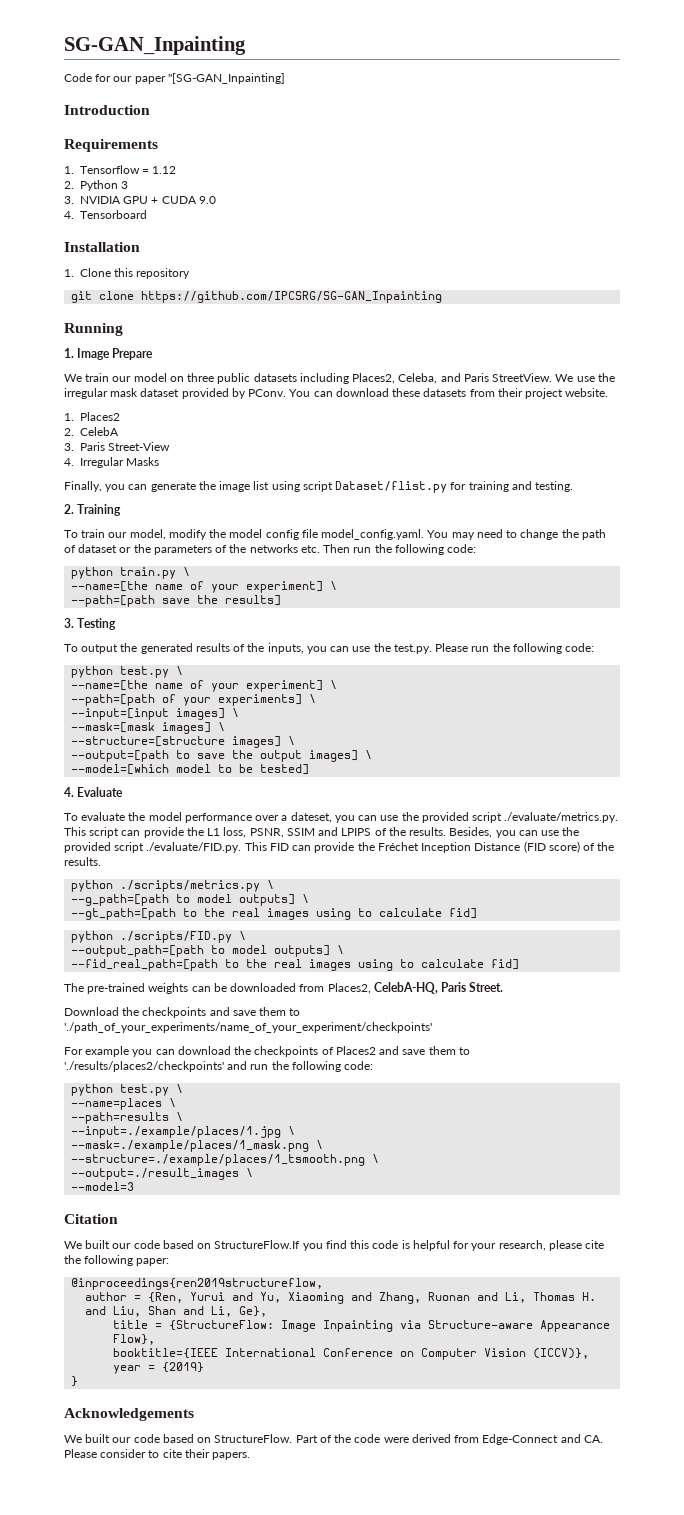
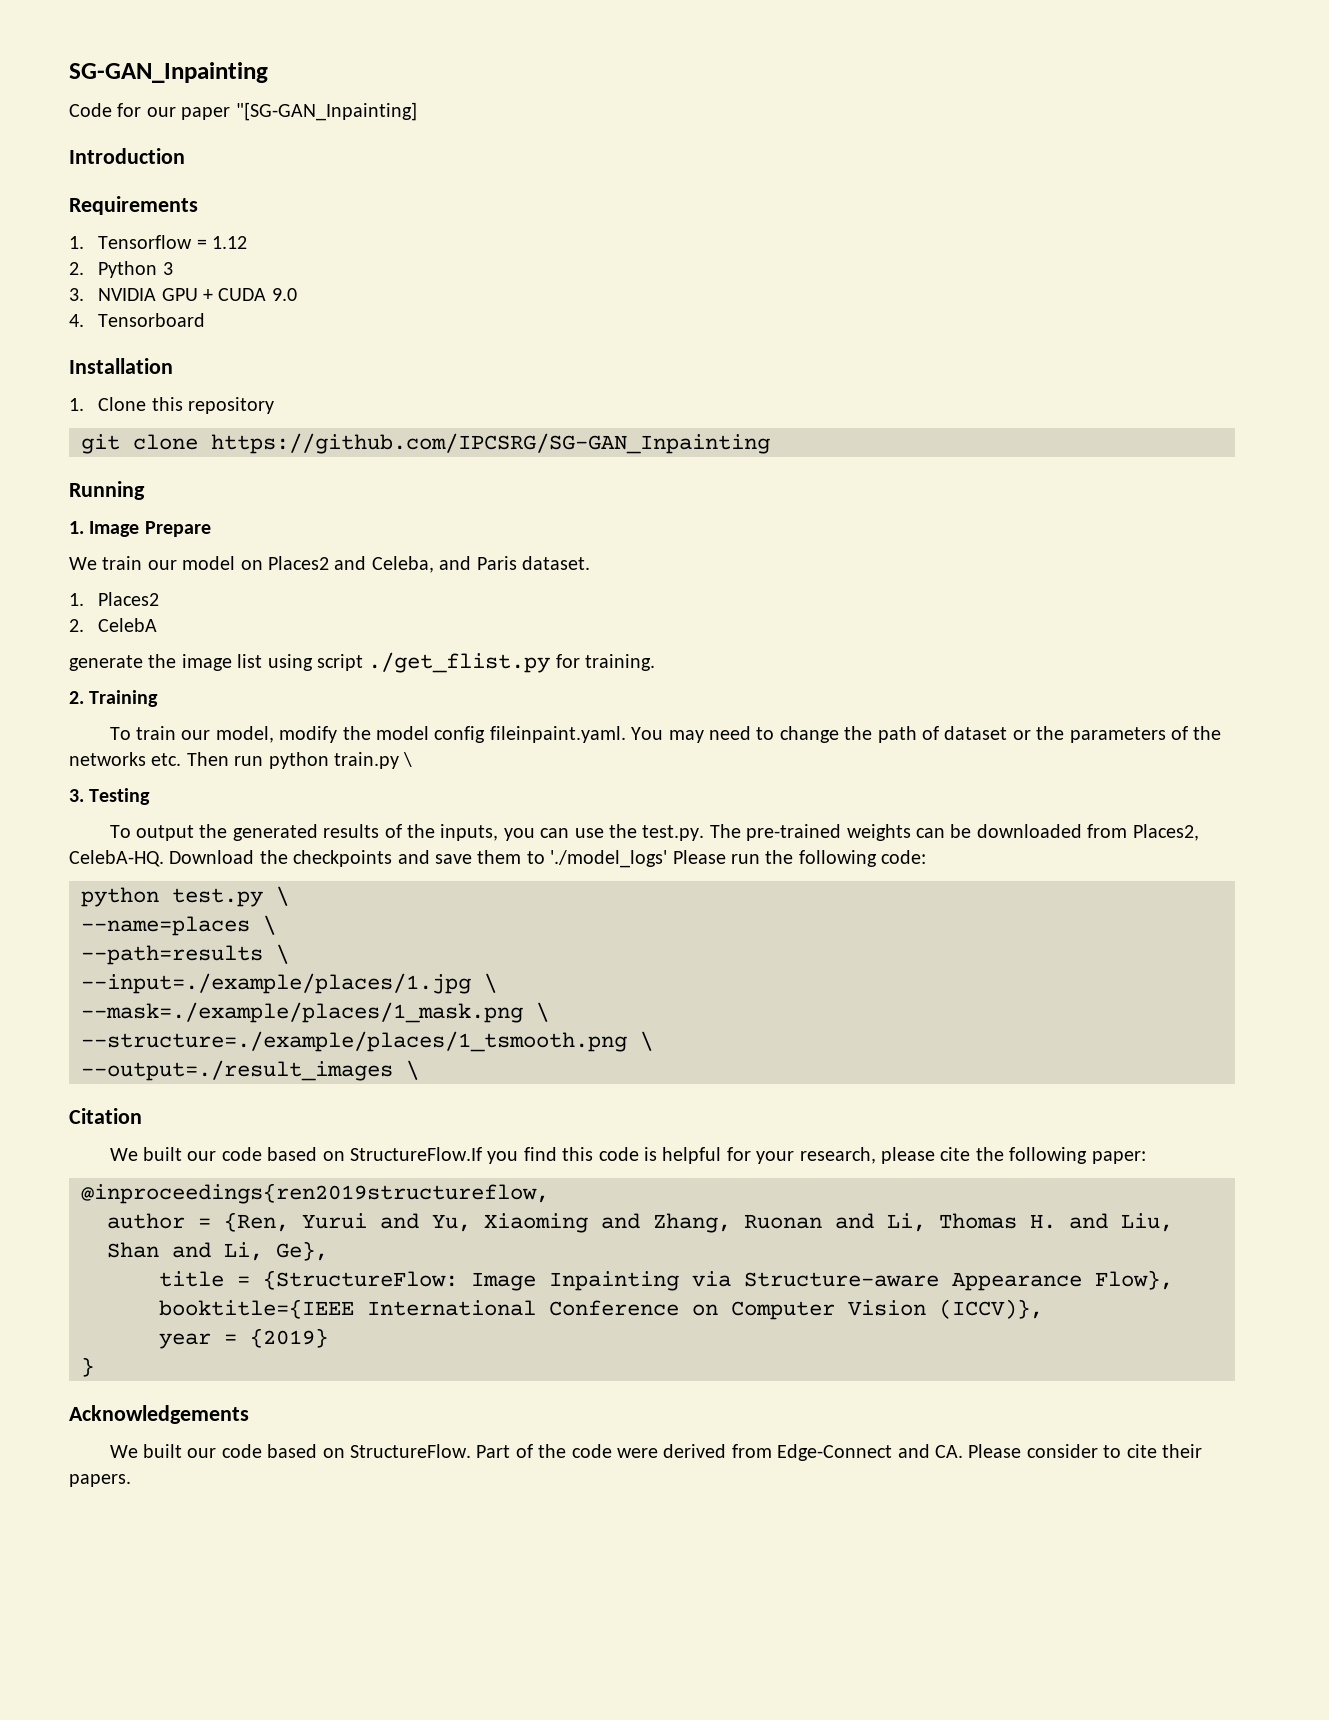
[187,373,615,384] [64,388,609,399] [64,412,120,421] [64,427,119,436] [64,442,171,451] [64,457,160,468] [64,481,148,492] three public datasets including Places2, Celeba, and Paris StreetView. We use the irregular mask dataset provided by PConv. You can download these datasets from their project website. // 1. Places2 // 2. CelebA // 3. Paris Street-View // 4. Irregular Masks // Finally, you can -> [268,556,590,573] [69,592,160,606] [69,618,158,632] Places2 and Celeba, and Paris dataset. // 1. Places2 // 2. CelebA //
[335,481,574,493] Dataset/flist.py for training and testing. -> [368,652,656,673] ./get_flist.py for training.
[301,529,425,540] file model_config.yaml. -> [489,726,626,743] fileinpaint.yaml.
[374,544,477,555] the following code: // -> (264, 761) none
[71,581,338,593] [71,595,282,607] // --name=[the name of your experiment] \ // --path=[path save the results] -> (413, 759) none
[435,643,595,654] [71,666,184,678] [71,680,338,692] [71,694,317,706] [71,708,240,720] [71,722,226,734] [71,736,296,748] [71,750,373,762] [71,764,310,775] [64,787,124,797] [64,812,619,823] [64,827,580,838] [64,841,615,853] [64,857,101,866] [71,880,275,892] [71,894,310,906] [71,908,478,920] [71,931,247,943] [71,945,345,957] [71,959,520,971] Please run the following code: // python test.py \ // --name=[the name of your experiment] \ // --path=[path of your experiments] \ // --input=[input images] \ // --mask=[mask images] \ // --structure=[structure images] \ // --output=[path to save the output images] \ // --model=[which model to be tested] // 4. Evaluate // To evaluate the model performance over a dateset, you can use the provided script ./evaluate/metrics.py. This script can provide the L1 loss, PSNR, SSIM and LPIPS of the results. Besides, you can use the provided script ./evaluate/FID.py. This FID can provide the Fréchet Inception Distance (FID score) of the results. // python ./scripts/metrics.py \ // --g_path=[path to model outputs] \ // --gt_path=[path to the real images using to calculate fid] // python ./scripts/FID.py \ // --output_path=[path to model outputs] \ // --fid_real_path=[path to the real images using to calculate fid] // -> (705, 833) none
[373,982,504,994] CelebA-HQ, Paris Street. // -> [69,850,164,867] CelebA-HQ.
[64,1022,432,1033] [64,1046,470,1057] [64,1061,248,1072] './path_of_your_experiments/name_of_your_experiment/checkpoints' // For example you can download the checkpoints of Places2 and save them to './results/places2/checkpoints' and -> [550,850,726,868] './model_logs' Please
[71,1182,135,1191] // --model=3 -> (419, 1070) none

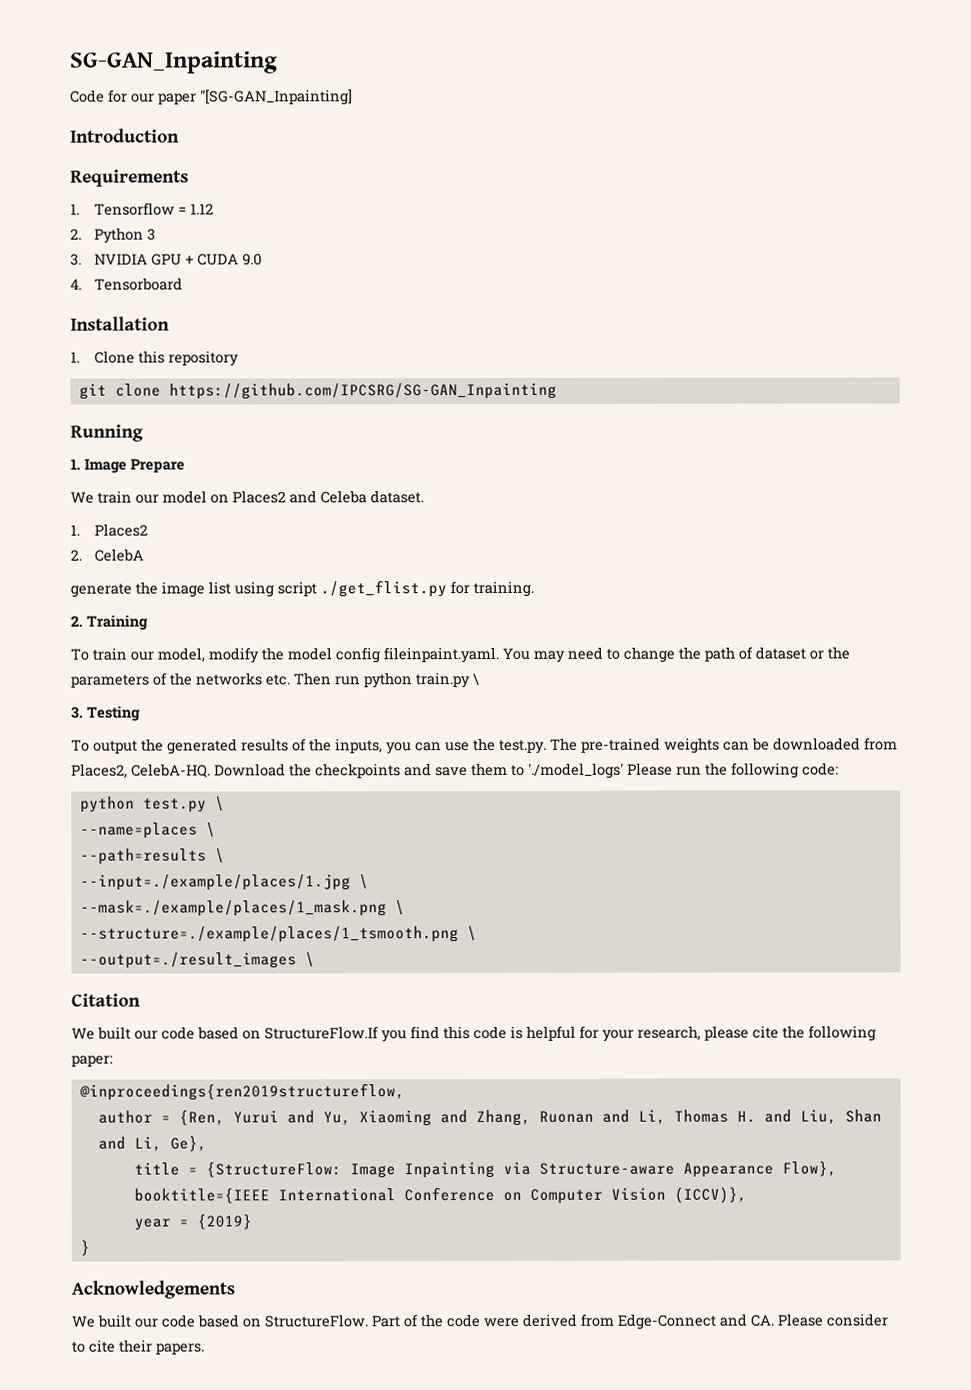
[371,556,517,573] Celeba, and Paris -> [320,490,367,504] Celeba

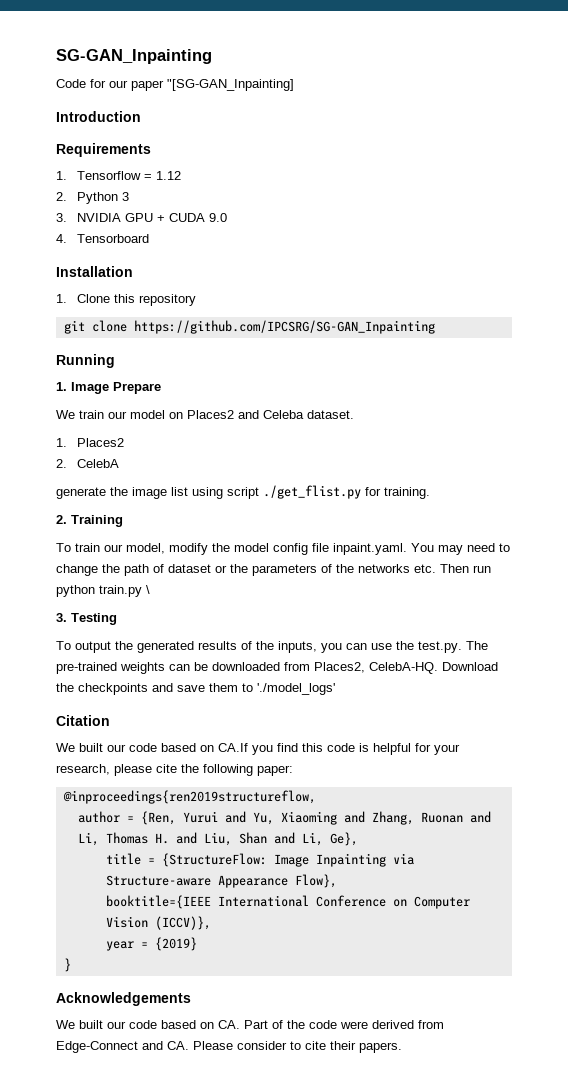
[383,646,499,664] fileinpaint.yaml. -> [312,543,407,555] file inpaint.yaml.
[627,762,839,779] [79,796,225,813] [79,822,216,839] [79,848,225,865] [79,874,369,891] [79,900,405,917] [79,926,477,943] [79,952,315,969] Please run the following code: // python test.py \ // --name=places \ // --path=results \ // --input=./example/places/1.jpg \ // --mask=./example/places/1_mask.png \ // --structure=./example/places/1_tsmooth.png \ // --output=./result_images \ -> (335, 689) none
[264,1026,379,1040] StructureFlow.If -> [218,743,248,752] CA.If
[264,1314,368,1328] StructureFlow. -> [218,1020,240,1029] CA.

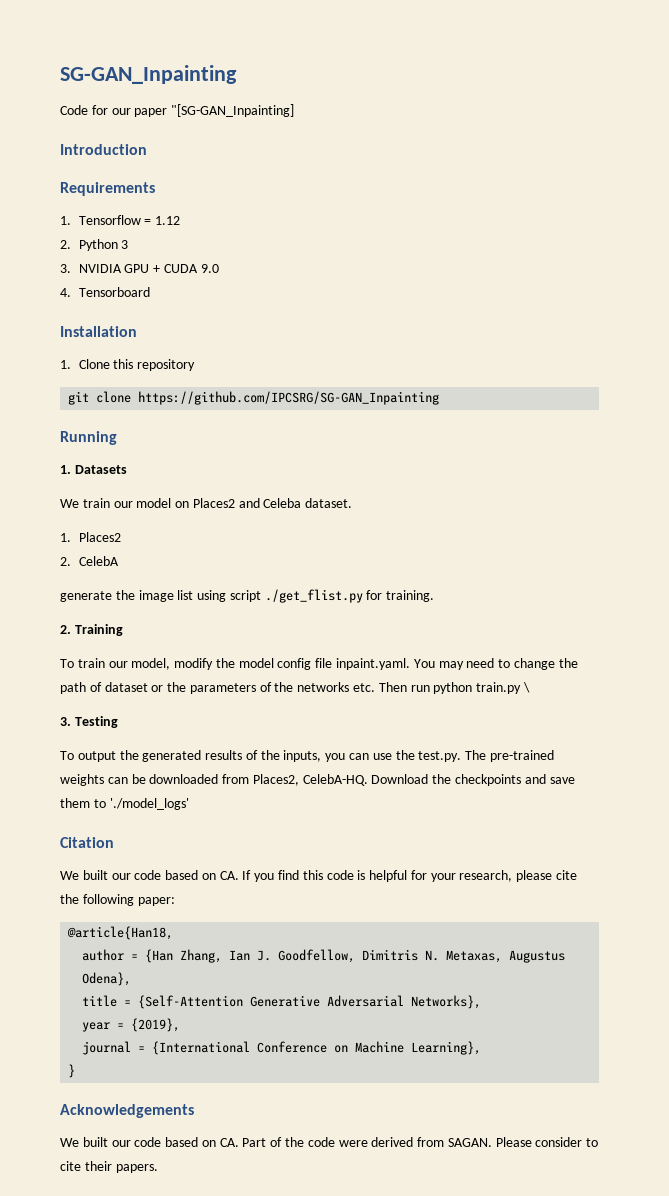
[71,382,161,394] Image Prepare -> [74,465,127,474] Datasets
[218,743,248,752] CA.If -> [219,870,252,880] CA. If
[62,790,316,804] @inproceedings{ren2019structureflow, -> [67,926,174,940] @article{Han18,
[140,811,491,825] [77,832,358,846] [105,853,414,867] [105,874,337,888] [105,895,470,909] [105,916,211,930] [105,937,197,951] {Ren, Yurui and Yu, Xiaoming and Zhang, Ruonan and Li, Thomas H. and Liu, Shan and Li, Ge}, // title = {StructureFlow: Image Inpainting via Structure-aware Appearance Flow}, // booktitle={IEEE International Conference on Computer Vision (ICCV)}, // year = {2019} -> [145,949,566,963] [82,972,132,986] [82,995,482,1009] [82,1018,181,1032] [82,1041,482,1055] {Han Zhang, Ian J. Goodfellow, Dimitris N. Metaxas, Augustus Odena}, // title = {Self-Attention Generative Adversarial Networks}, // year = {2019}, // journal = {International Conference on Machine Learning},
[56,1041,189,1053] Edge-Connect and CA. -> [447,1138,492,1147] SAGAN.

